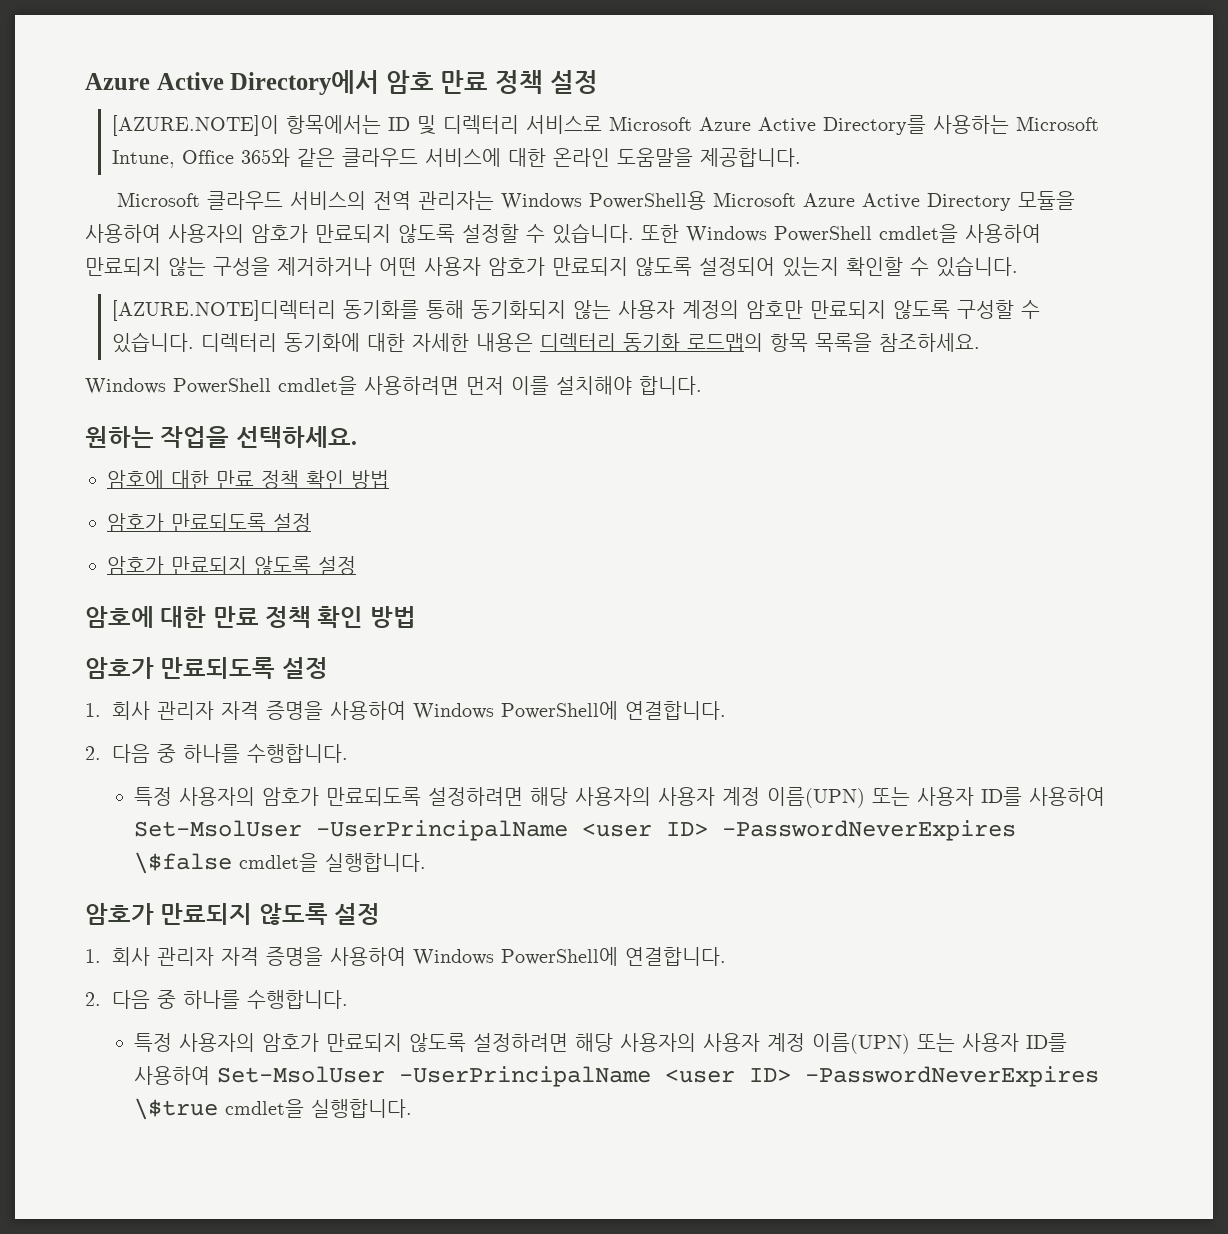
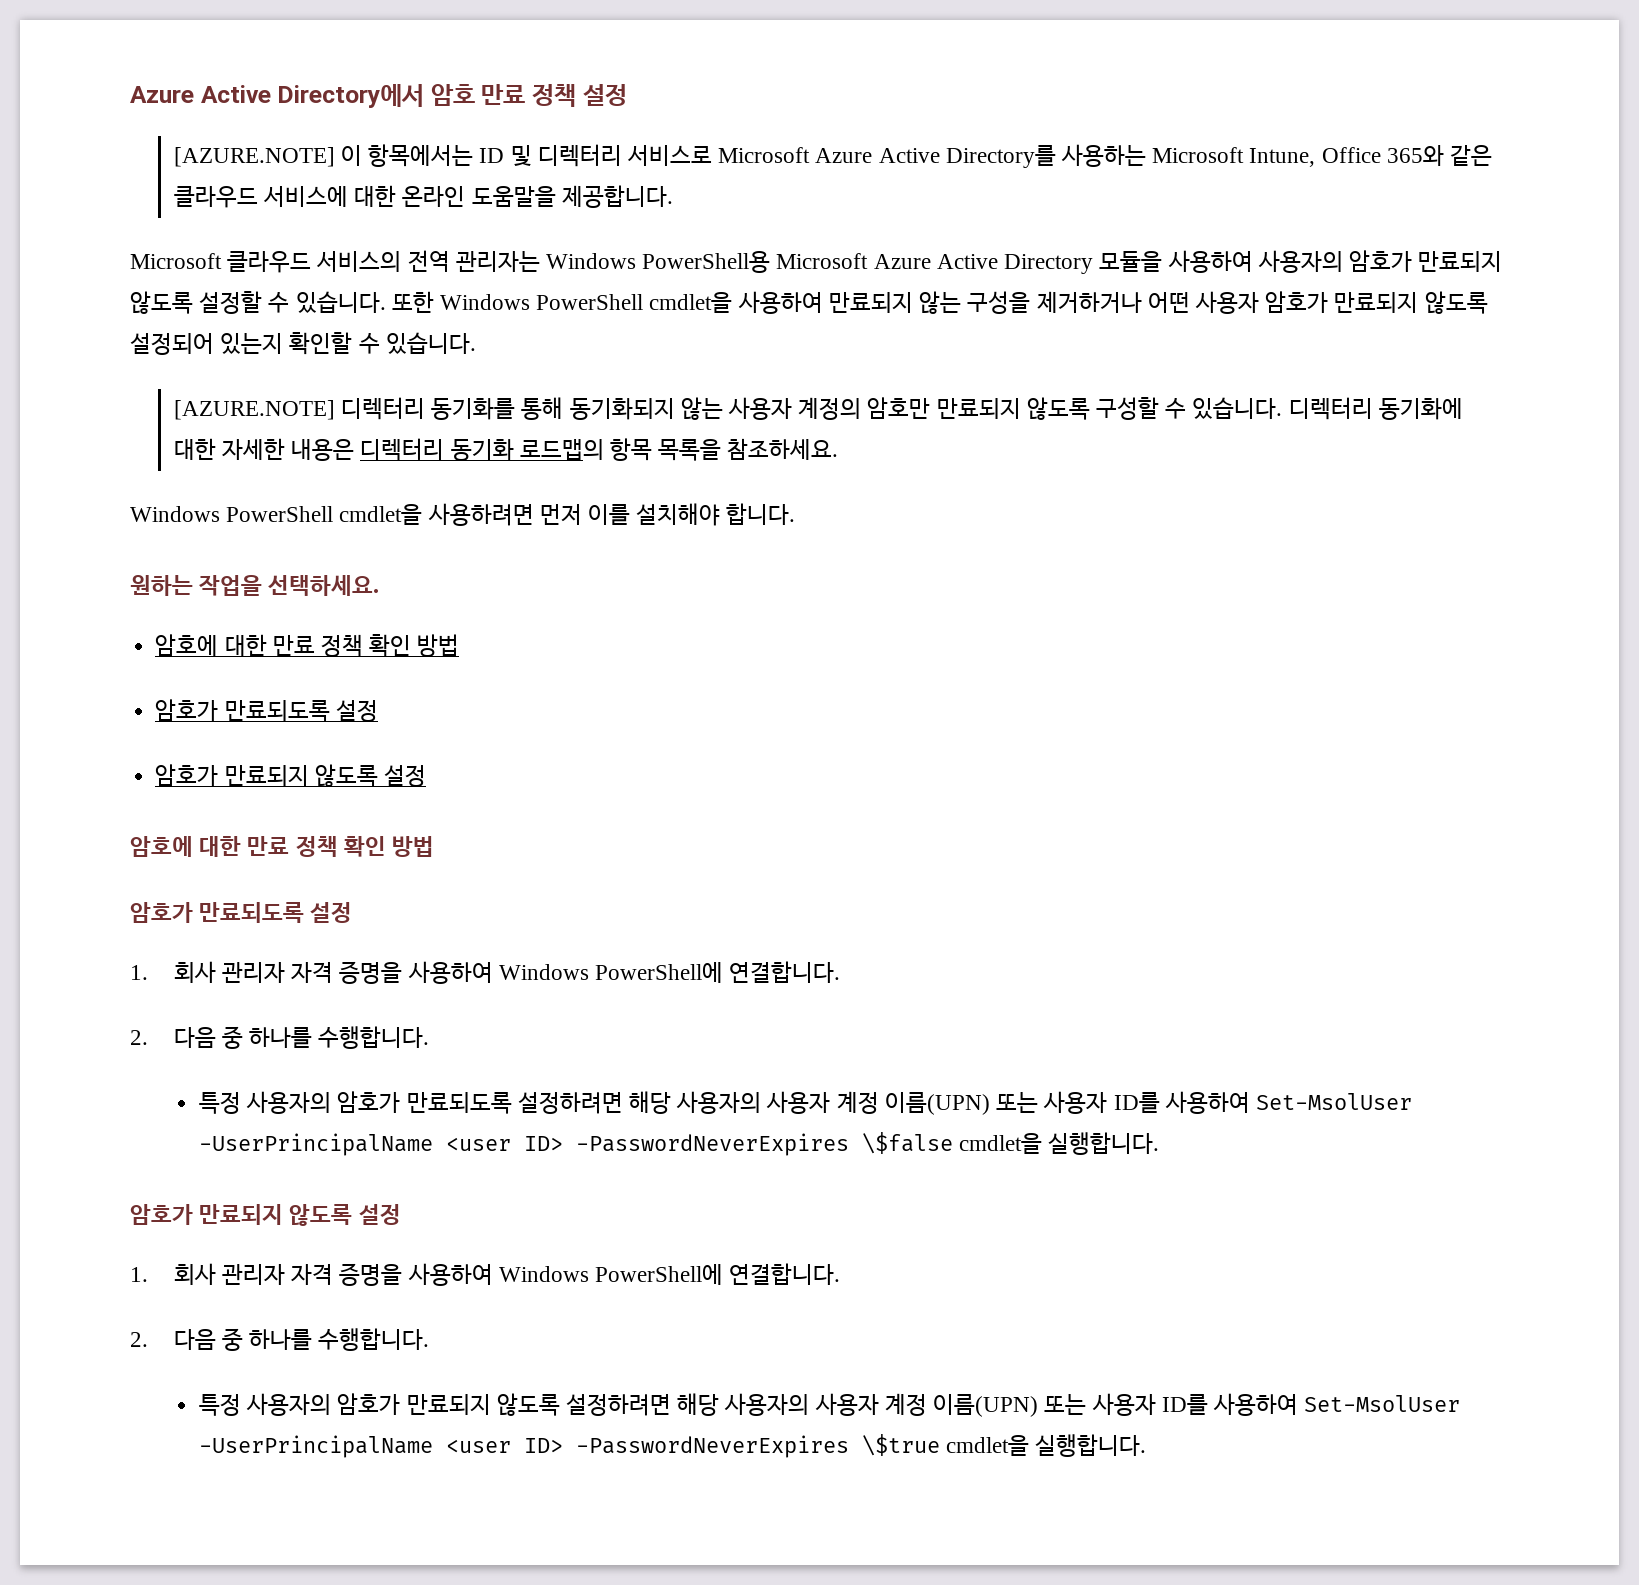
[111,115,279,136] [AZURE.NOTE]이 -> [173,145,362,167] [AZURE.NOTE] 이
[111,300,336,321] [AZURE.NOTE]디렉터리 -> [173,397,425,420] [AZURE.NOTE] 디렉터리

